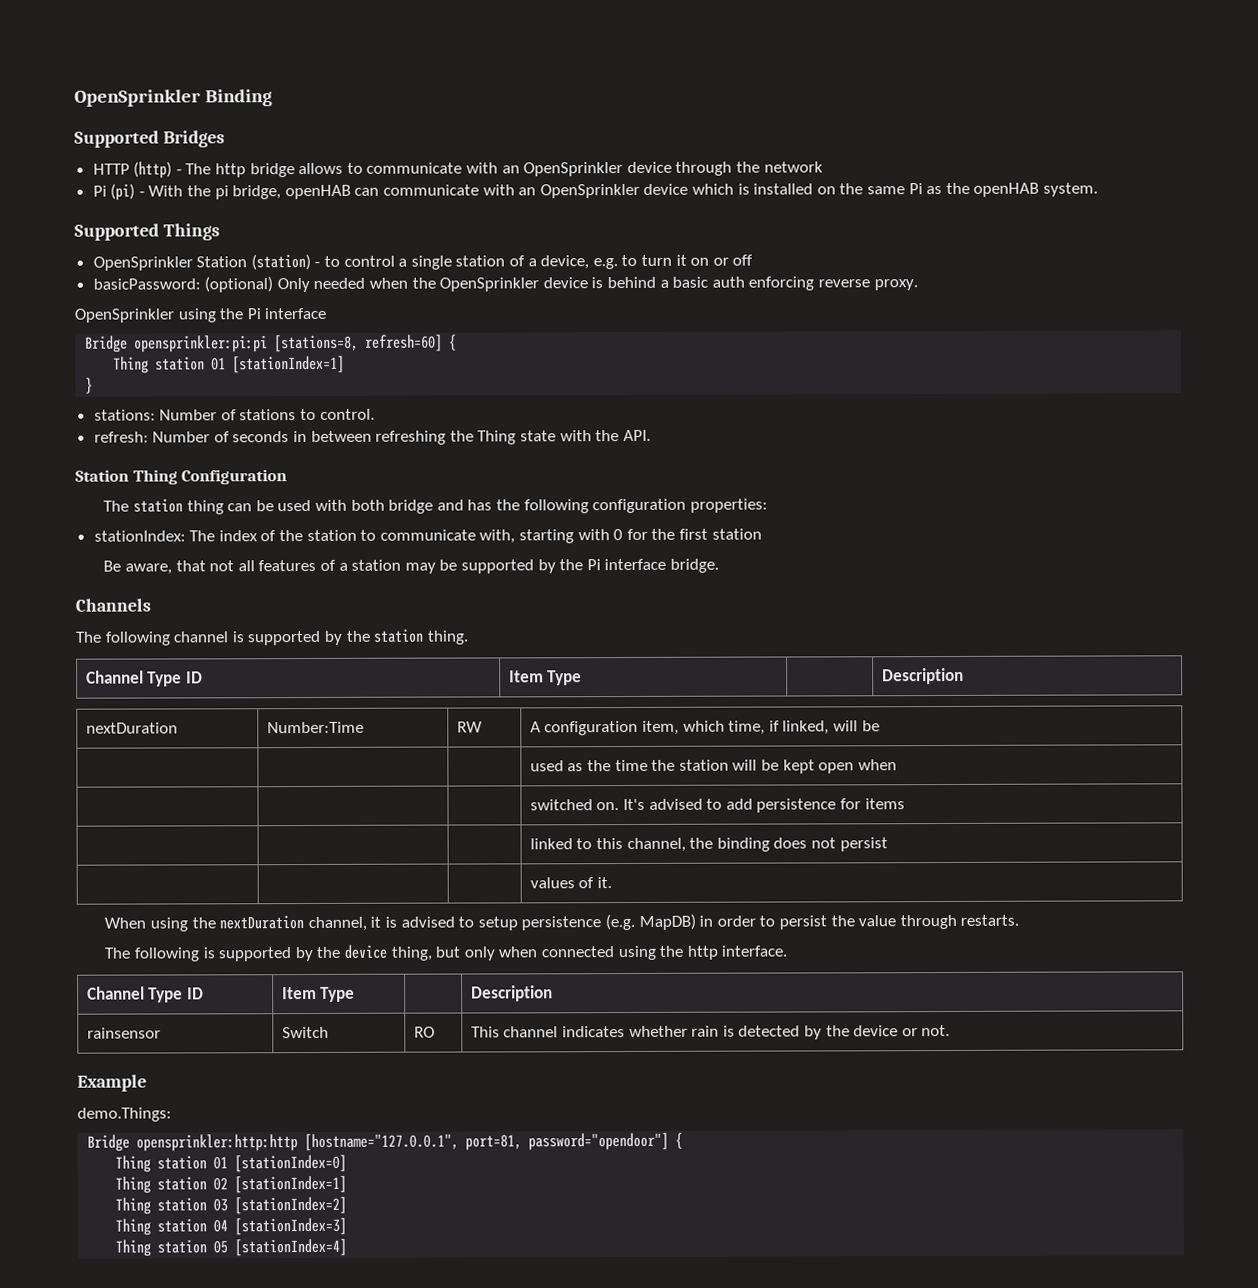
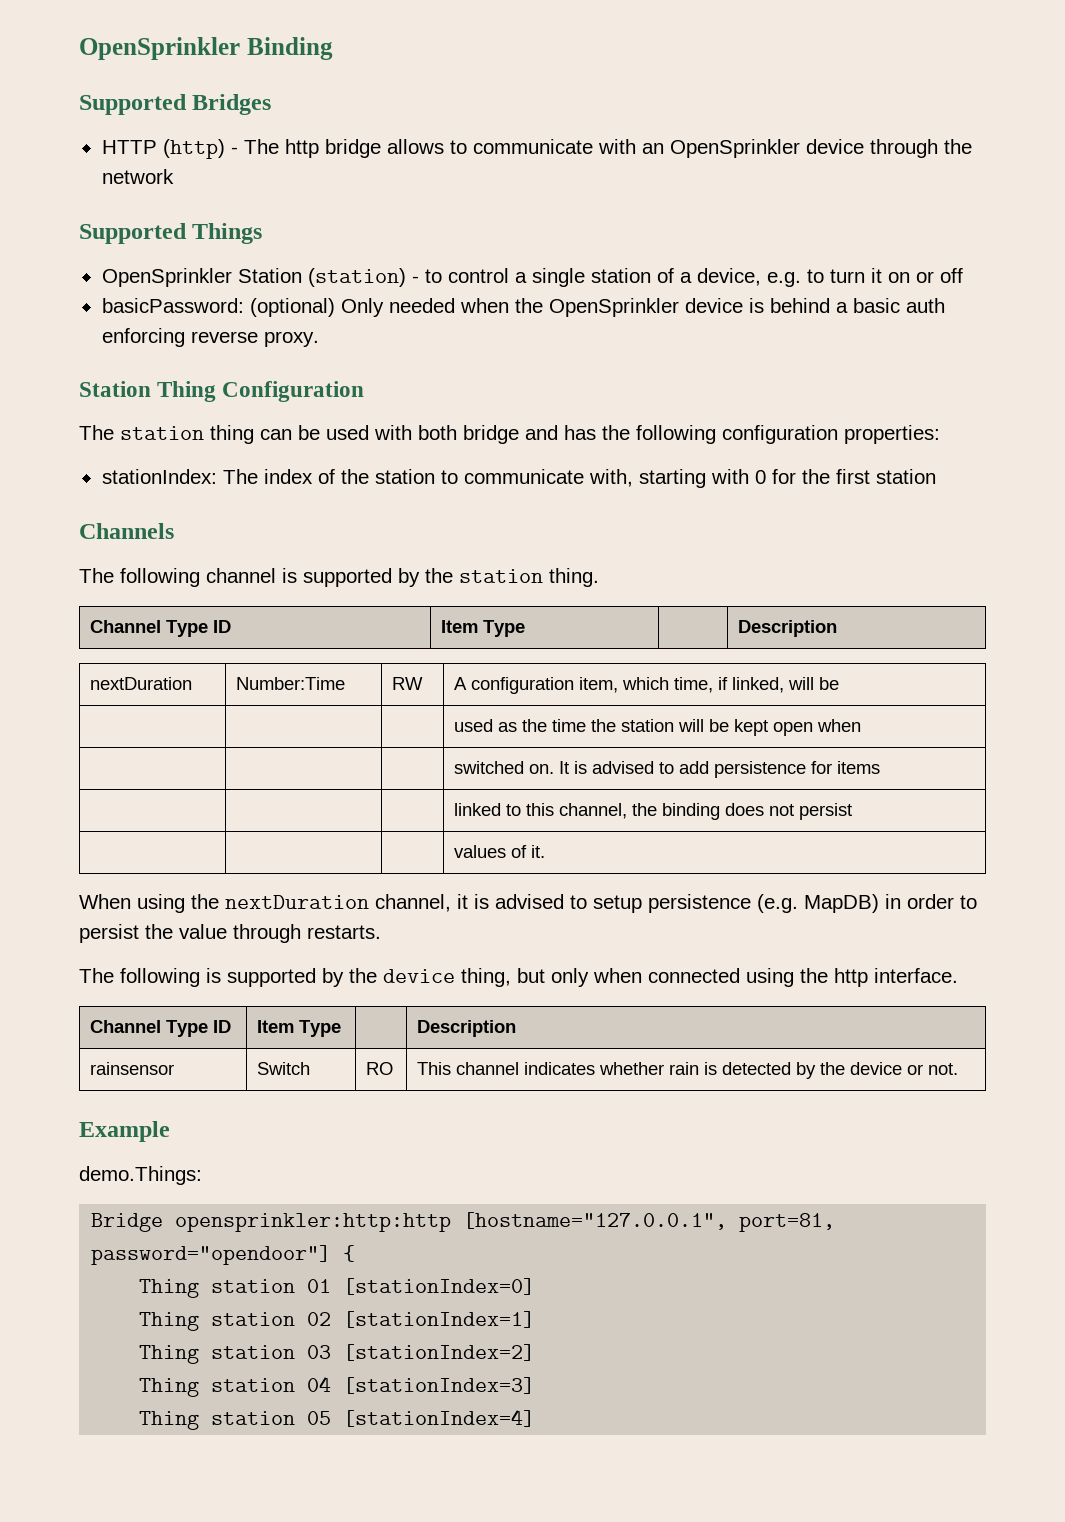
[92,182,1098,201] // Pi (pi) - With the pi bridge, openHAB can communicate with an OpenSprinkler device which is installed on the same Pi as the openHAB system. -> (174, 176) none
[74,307,327,323] [85,334,458,353] [113,355,346,374] [85,377,94,394] [93,408,375,421] [93,429,651,445] // OpenSprinkler using the Pi interface // Bridge opensprinkler:pi:pi [stations=8, refresh=60] { // Thing station 01 [stationIndex=1] // } // stations: Number of stations to control. // refresh: Number of seconds in between refreshing the Thing state with the API. -> (319, 339) none
[103,558,719,575] // Be aware, that not all features of a station may be supported by the Pi interface bridge. -> (936, 476) none
[623,798,646,811] It's -> [559,761,588,774] It is

